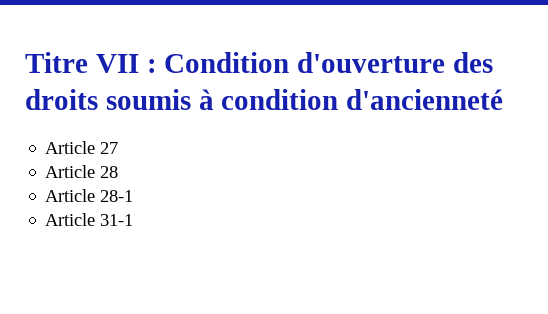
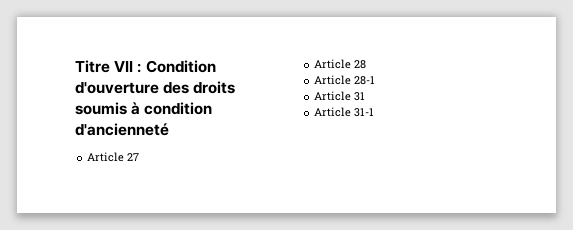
(134, 196) none -> [314,91,366,101] // Article 31

